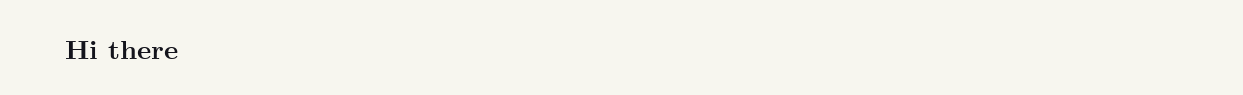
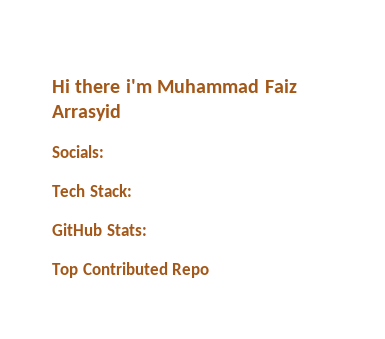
(178, 50) none -> [125,79,297,93] [52,104,121,121] [52,145,104,158] [52,184,132,197] [52,223,147,236] [52,262,210,278] i'm Muhammad Faiz Arrasyid // Socials: // Tech Stack: // GitHub Stats: // Top Contributed Repo

